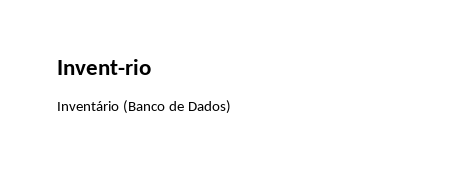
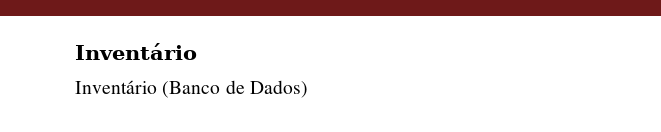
[57,59,151,75] Invent-rio -> [75,43,197,60] Inventário

